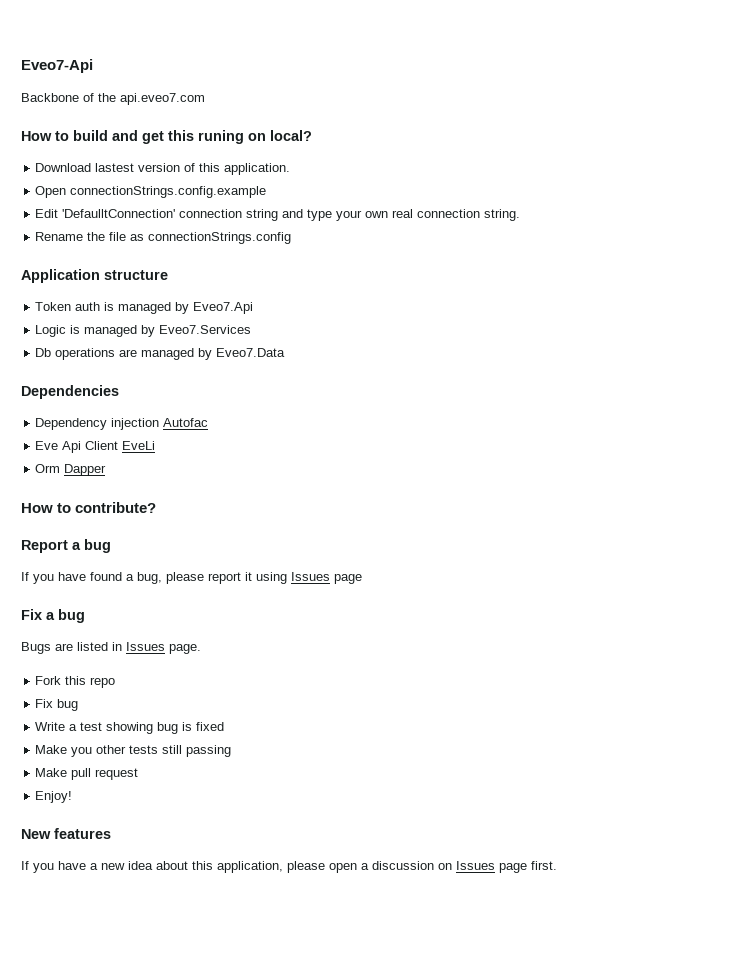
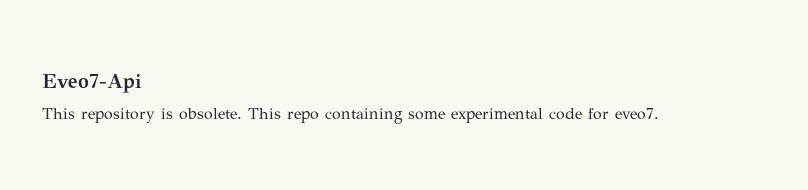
[21,93,205,105] [21,130,312,144] [35,163,291,175] [35,186,267,198] [35,209,521,221] [35,232,292,244] [21,269,168,283] [35,302,254,314] [35,325,252,337] [35,348,286,360] [21,385,119,399] [35,418,209,430] [35,441,156,453] [35,464,107,476] [21,502,157,513] [21,539,111,553] [21,572,362,584] [21,609,85,623] [21,642,201,654] [35,676,116,688] [35,699,79,711] [35,722,225,734] [35,745,232,757] [35,768,139,780] [35,791,73,803] [21,828,111,839] [21,861,557,873] Backbone of the api.eveo7.com // How to build and get this runing on local? // Download lastest version of this application. // Open connectionStrings.config.example // Edit 'DefaulltConnection' connection string and type your own real connection string. // Rename the file as connectionStrings.config // Application structure // Token auth is managed by Eveo7.Api // Logic is managed by Eveo7.Services // Db operations are managed by Eveo7.Data // Dependencies // Dependency injection Autofac // Eve Api Client EveLi // Orm Dapper // How to contribute? // Report a bug // If you have found a bug, please report it using Issues page // Fix a bug // Bugs are listed in Issues page. // Fork this repo // Fix bug // Write a test showing bug is fixed // Make you other tests still passing // Make pull request // Enjoy! // New features // If you have a new idea about this application, please open a discussion on Issues page first. -> [42,108,659,124] This repository is obsolete. This repo containing some experimental code for eveo7.

